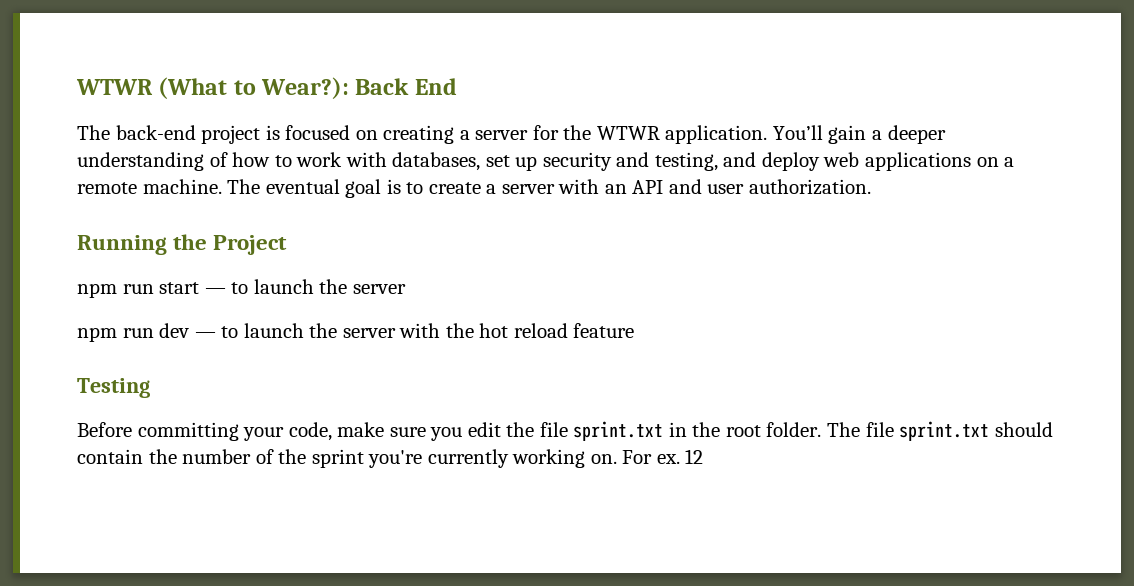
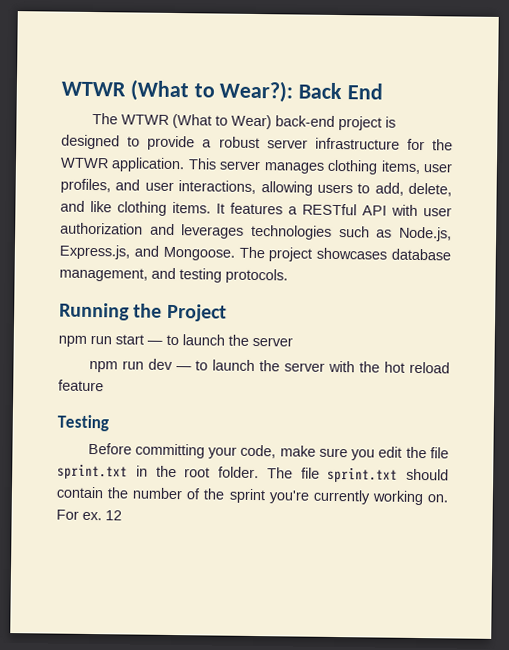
[115,125,946,144] [77,152,1015,171] [77,179,872,198] back-end project is focused on creating a server for the WTWR application. You’ll gain a deeper understanding of how to work with databases, set up security and testing, and deploy web applications on a remote machine. The eventual goal is to create a server with an API and user authorization. -> [120,113,396,131] [61,134,453,151] [60,157,452,175] [60,178,452,197] [60,200,452,217] [60,222,453,242] [59,244,451,262] [59,267,288,284] WTWR (What to Wear) back-end project is designed to provide a robust server infrastructure for the WTWR application. This server manages clothing items, user profiles, and user interactions, allowing users to add, delete, and like clothing items. It features a RESTful API with user authorization and leverages technologies such as Node.js, Express.js, and Mongoose. The project showcases database management, and testing protocols.

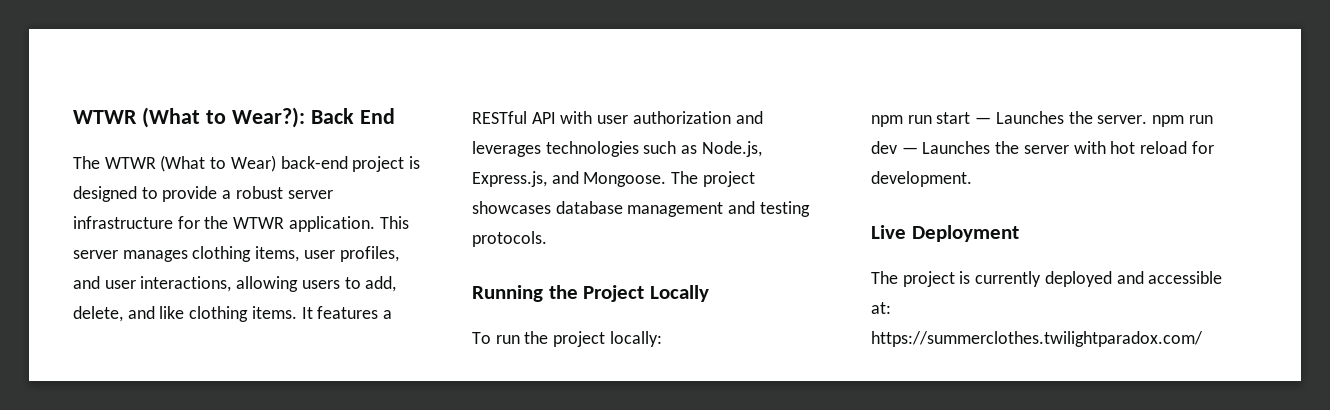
[59,267,148,282] management, -> [627,202,724,217] management
(227, 312) none -> [649,285,709,302] [472,331,662,347] Locally // To run the project locally:
[166,334,293,347] to launch the server // -> [995,111,1148,124] Launches the server.
[195,359,256,372] to launch -> [922,141,991,154] Launches
[359,361,381,373] the -> (1106, 147) none
[58,379,104,392] [57,414,109,432] [87,442,449,461] [57,463,449,483] [56,486,448,506] [56,509,122,521] feature // Testing // Before committing your code, make sure you edit the file sprint.txt in the root folder. The file sprint.txt should contain the number of the sprint you're currently working on. For ex. 12 -> [1191,141,1214,154] [871,171,972,187] [871,225,1019,242] [871,271,1223,287] [871,302,891,314] [871,331,1203,347] for development. // Live Deployment // The project is currently deployed and accessible at: https://summerclothes.twilightparadox.com/

